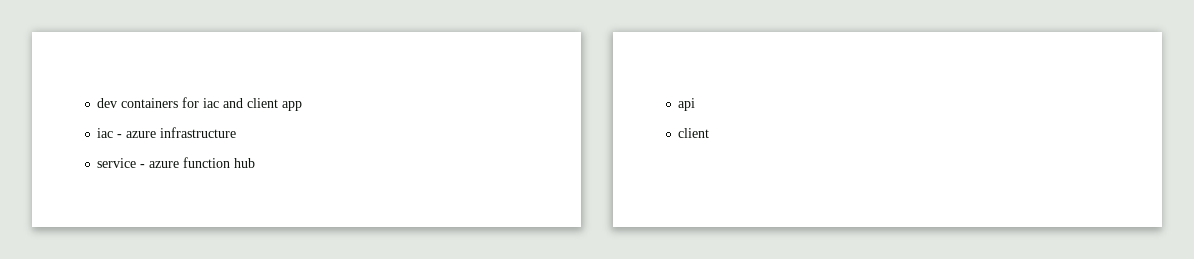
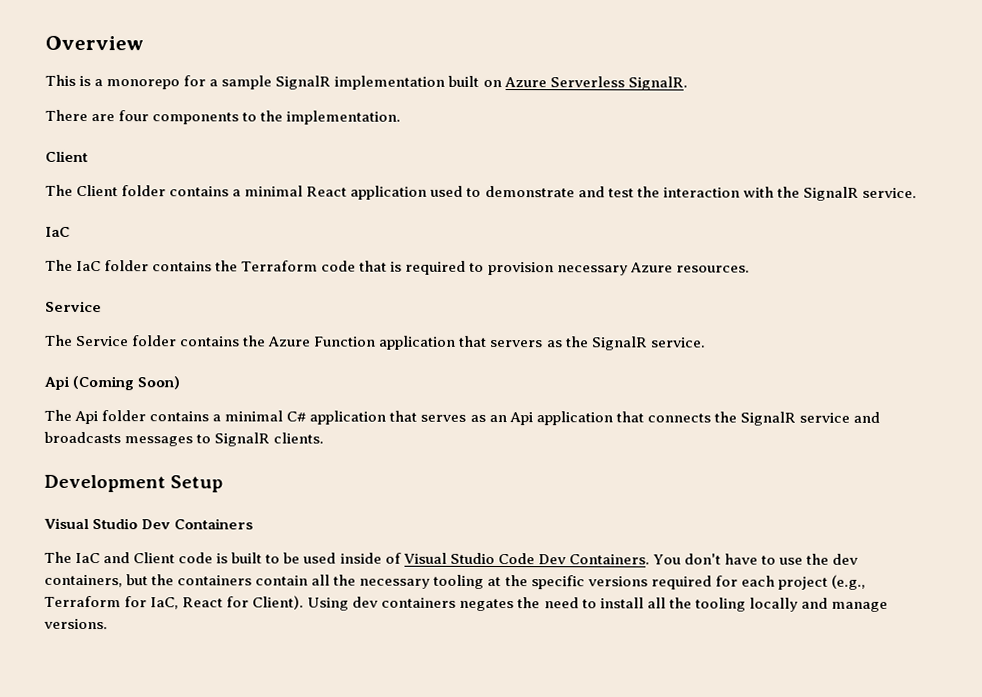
[97,97,303,111] [97,127,237,138] [97,157,256,168] [678,98,696,111] [678,128,710,138] dev containers for iac and client app // iac - azure infrastructure // service - azure function hub // api // client -> [45,35,144,51] [45,74,688,91] [45,109,402,125] [45,150,88,163] [45,184,917,201] [45,226,70,237] [45,259,750,276] [45,300,102,313] [45,334,706,351] [44,375,181,391] [44,409,880,426] [44,431,325,447] [44,474,224,493] [44,517,254,530] [44,551,860,565] [44,574,866,590] [44,595,888,612] [44,618,108,630] Overview // This is a monorepo for a sample SignalR implementation built on Azure Serverless SignalR. // There are four components to the implementation. // Client // The Client folder contains a minimal React application used to demonstrate and test the interaction with the SignalR service. // IaC // The IaC folder contains the Terraform code that is required to provision necessary Azure resources. // Service // The Service folder contains the Azure Function application that servers as the SignalR service. // Api (Coming Soon) // The Api folder contains a minimal C# application that serves as an Api application that connects the SignalR service and broadcasts messages to SignalR clients. // Development Setup // Visual Studio Dev Containers // The IaC and Client code is built to be used inside of Visual Studio Code Dev Containers. You don't have to use the dev containers, but the containers contain all the necessary tooling at the specific versions required for each project (e.g., Terraform for IaC, React for Client). Using dev containers negates the need to install all the tooling locally and manage versions.

